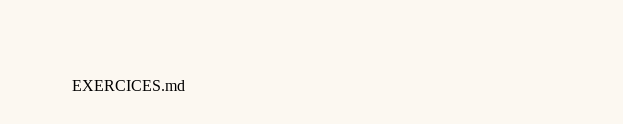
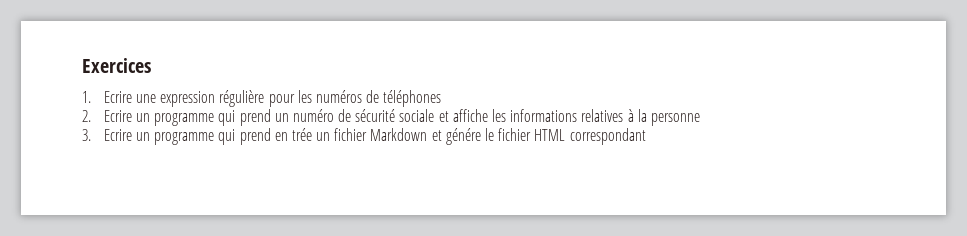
[72,80,185,91] EXERCICES.md -> [82,58,151,73] [82,90,442,107] [82,109,700,126] [82,128,646,145] Exercices // 1. Ecrire une expression régulière pour les numéros de téléphones // 2. Ecrire un programme qui prend un numéro de sécurité sociale et affiche les informations relatives à la personne // 3. Ecrire un programme qui prend en trée un fichier Markdown et génére le fichier HTML correspondant

